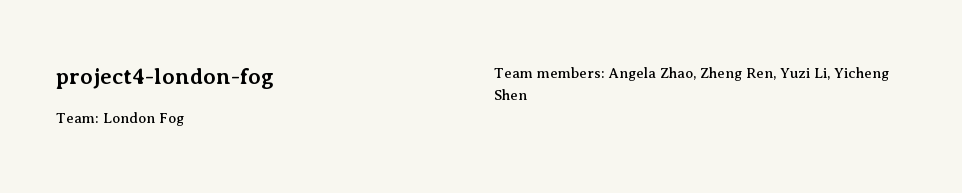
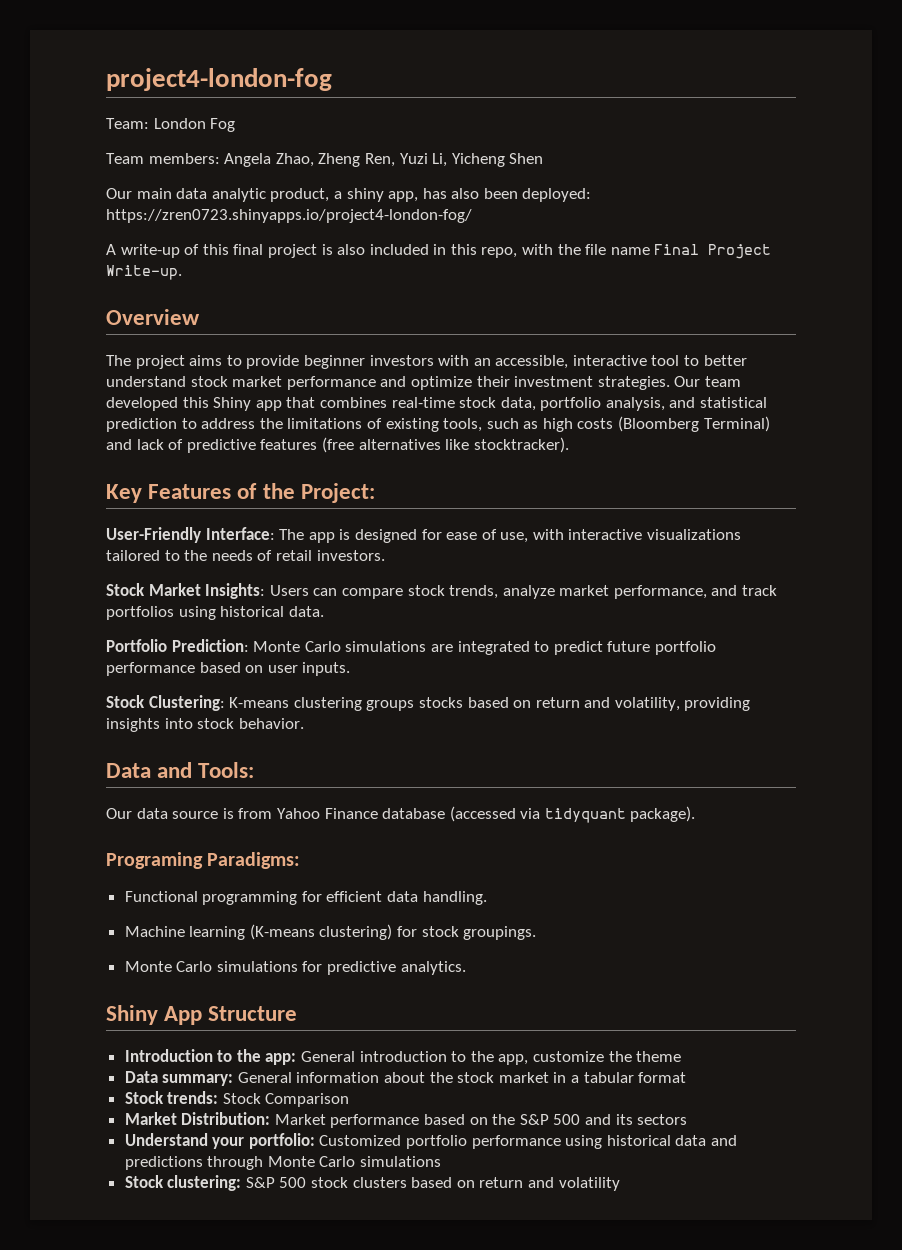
(527, 94) none -> [106,188,592,202] [106,209,472,223] [106,244,772,259] [106,265,182,280] [106,309,200,325] [106,355,747,369] [106,376,741,390] [106,397,768,411] [106,416,770,432] [106,437,569,453] [106,483,375,503] [106,527,742,543] [106,550,385,561] [106,583,778,599] [106,606,324,620] [106,639,716,655] [106,662,351,676] [106,695,751,711] [106,718,304,732] [106,762,255,778] [106,806,696,823] [106,852,301,869] [124,891,487,905] [124,924,537,940] [124,961,466,975] [106,1005,298,1025] [124,1049,682,1065] [124,1071,687,1086] [124,1091,350,1107] [124,1112,688,1128] [124,1133,738,1149] [124,1156,442,1170] [124,1175,620,1191] // Our main data analytic product, a shiny app, has also been deployed: https://zren0723.shinyapps.io/project4-london-fog/ // A write-up of this final project is also included in this repo, with the file name Final Project Write-up. // Overview // The project aims to provide beginner investors with an accessible, interactive tool to better understand stock market performance and optimize their investment strategies. Our team developed this Shiny app that combines real-time stock data, portfolio analysis, and statistical prediction to address the limitations of existing tools, such as high costs (Bloomberg Terminal) and lack of predictive features (free alternatives like stocktracker). // Key Features of the Project: // User-Friendly Interface: The app is designed for ease of use, with interactive visualizations tailored to the needs of retail investors. // Stock Market Insights: Users can compare stock trends, analyze market performance, and track portfolios using historical data. // Portfolio Prediction: Monte Carlo simulations are integrated to predict future portfolio performance based on user inputs. // Stock Clustering: K-means clustering groups stocks based on return and volatility, providing insights into stock behavior. // Data and Tools: // Our data source is from Yahoo Finance database (accessed via tidyquant package). // Programing Paradigms: // Functional programming for efficient data handling. // Machine learning (K-means clustering) for stock groupings. // Monte Carlo simulations for predictive analytics. // Shiny App Structure // Introduction to the app: General introduction to the app, customize the theme // Data summary: General information about the stock market in a tabular format // Stock trends: Stock Comparison // Market Distribution: Market performance based on the S&P 500 and its sectors // Understand your portfolio: Customized portfolio performance using historical data and predictions through Monte Carlo simulations // Stock clustering: S&P 500 stock clusters based on return and volatility

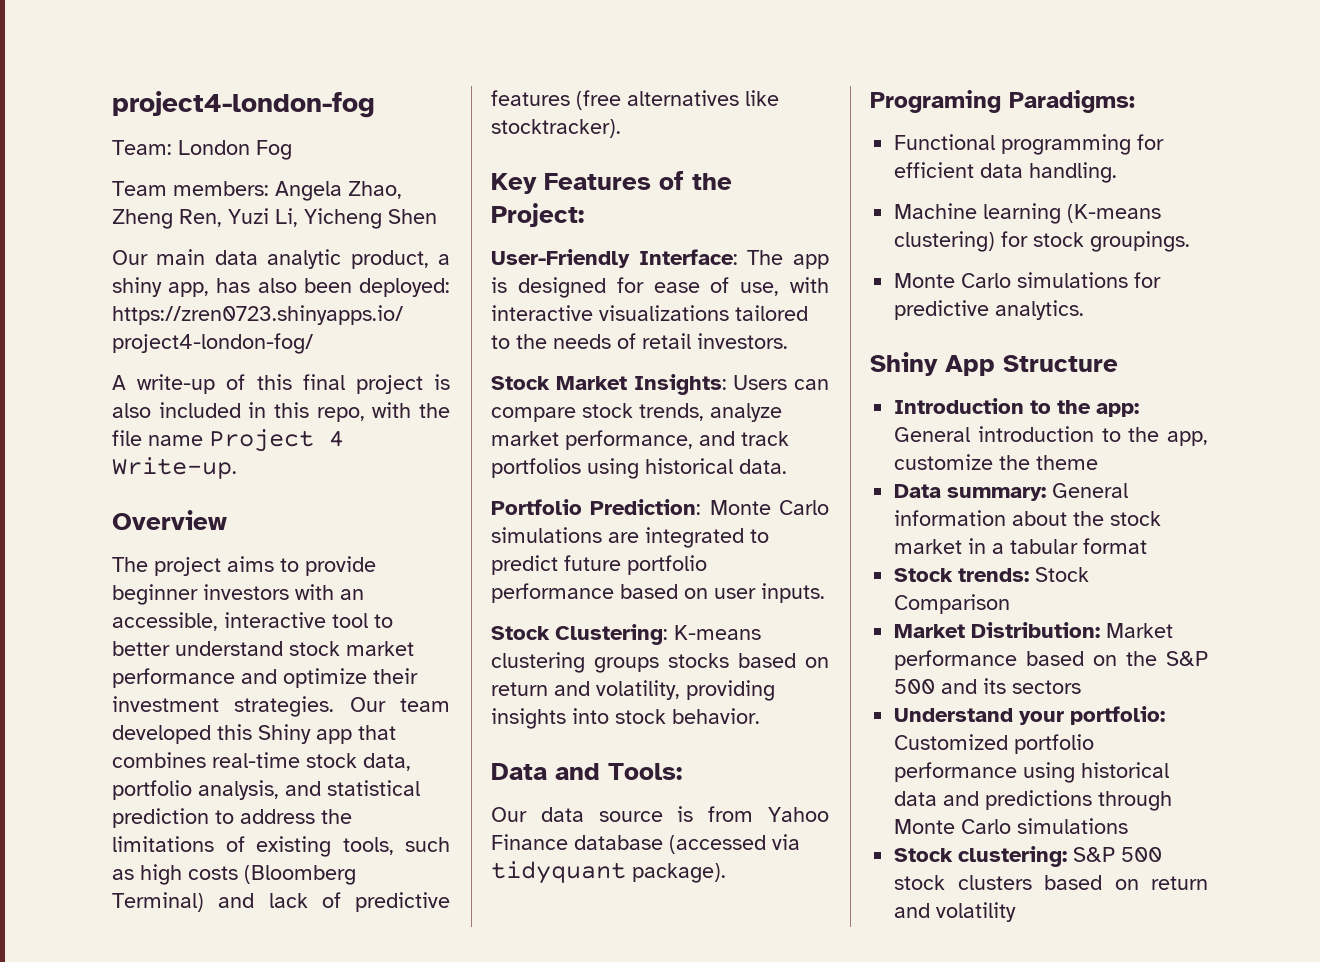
[654,244,772,259] Final Project -> [209,429,344,452] Project 4

